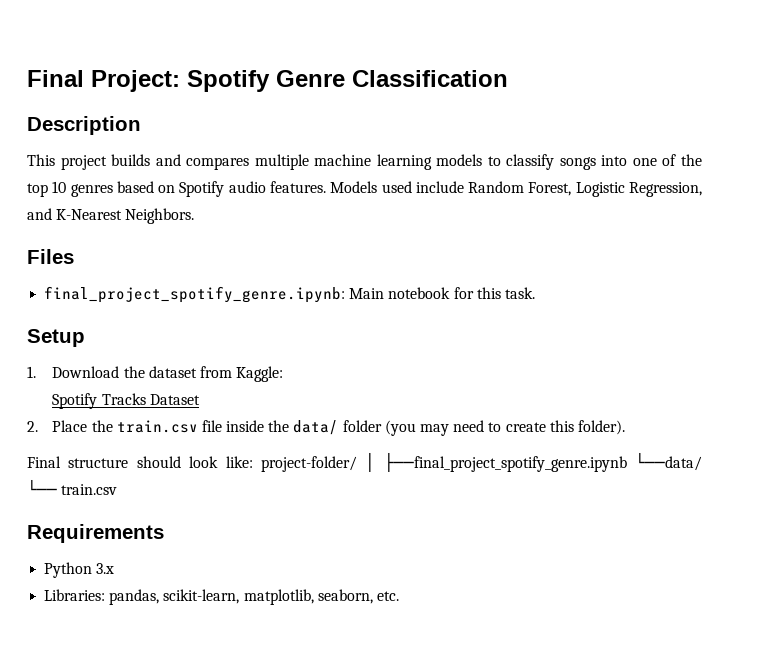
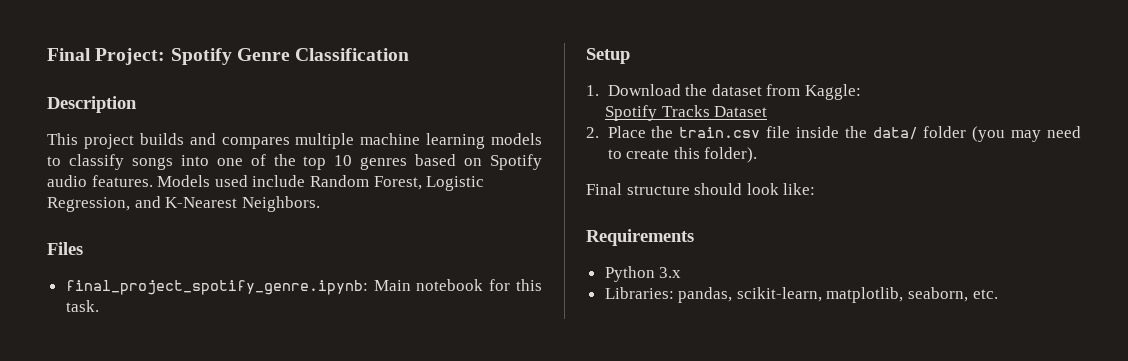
[260,452,702,472] [27,479,118,495] project-folder/ │ ├──final_project_spotify_genre.ipynb └──data/ └── train.csv -> (816, 189) none

